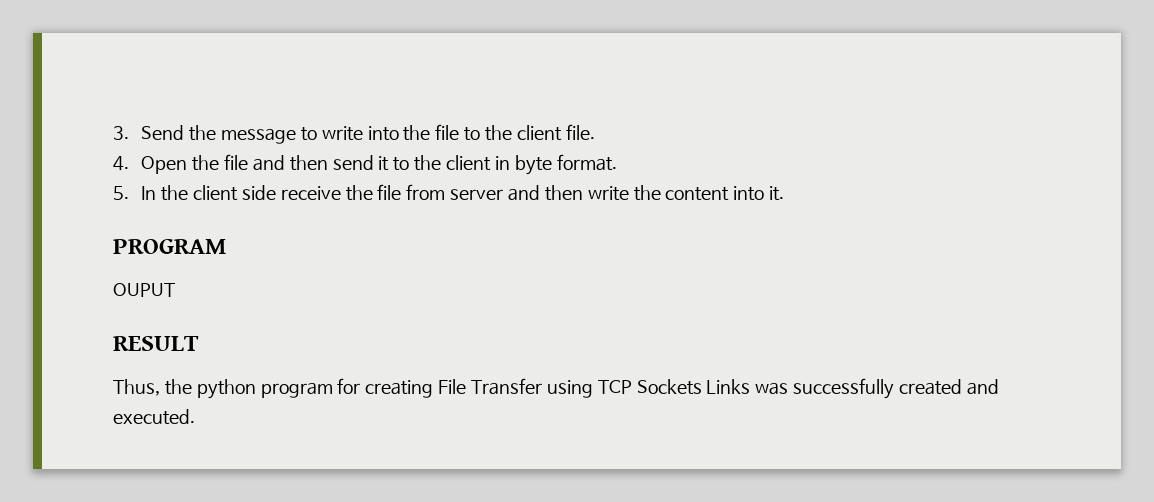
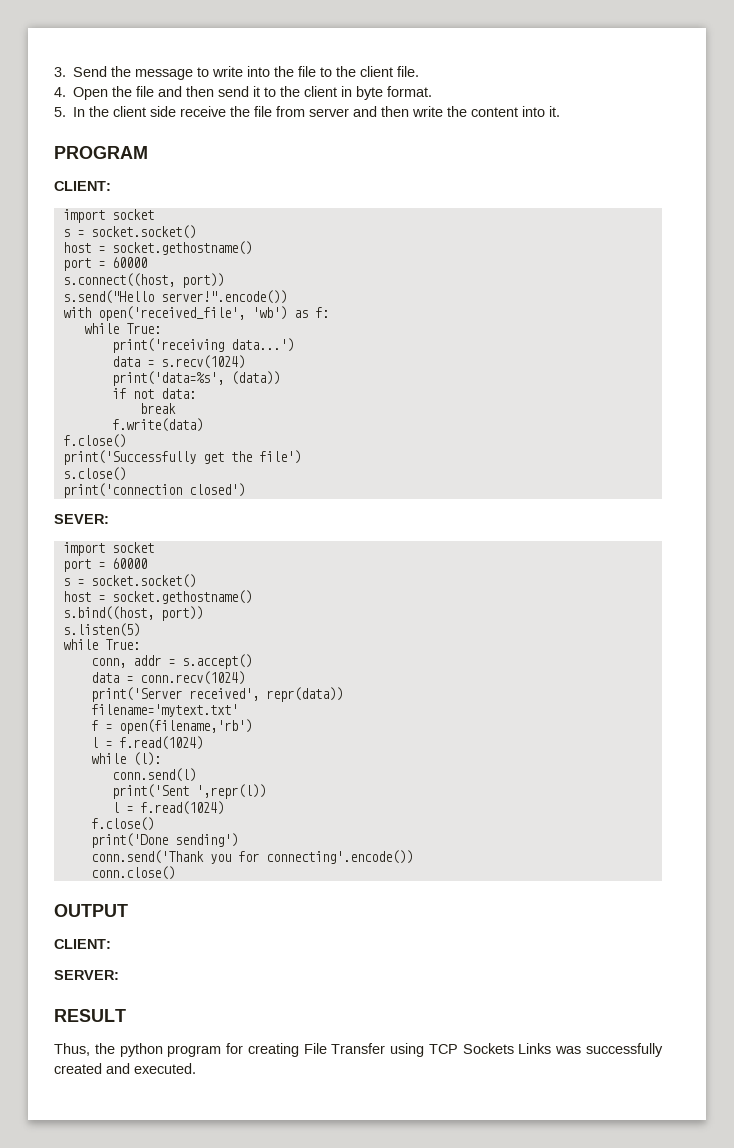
[113,283,175,297] OUPUT -> [54,181,111,191] [62,209,154,223] [62,225,196,239] [62,241,252,255] [62,257,147,271] [62,273,224,288] [62,290,287,304] [62,306,329,321] [83,323,161,334] [111,338,294,353] [111,355,245,369] [111,371,280,386] [111,388,196,399] [139,403,176,414] [111,418,203,432] [62,434,126,448] [62,450,301,465] [62,467,126,481] [62,483,245,498] [54,514,109,524] [62,542,154,556] [62,558,147,572] [62,574,196,588] [62,590,252,604] [62,606,203,621] [62,623,140,637] [62,639,140,650] [90,654,252,669] [90,671,245,685] [90,687,343,702] [90,704,238,717] [90,719,252,734] [90,736,203,750] [90,752,161,766] [111,768,196,782] [111,784,266,799] [111,801,224,815] [90,817,154,831] [90,833,238,848] [90,850,413,864] [90,866,175,880] [54,904,128,917] [54,939,111,949] [54,970,119,980] CLIENT: // import socket // s = socket.socket() // host = socket.gethostname() // port = 60000 // s.connect((host, port)) // s.send("Hello server!".encode()) // with open('received_file', 'wb') as f: // while True: // print('receiving data...') // data = s.recv(1024) // print('data=%s', (data)) // if not data: // break // f.write(data) // f.close() // print('Successfully get the file') // s.close() // print('connection closed') // SEVER: // import socket // port = 60000 // s = socket.socket() // host = socket.gethostname() // s.bind((host, port)) // s.listen(5) // while True: // conn, addr = s.accept() // data = conn.recv(1024) // print('Server received', repr(data)) // filename='mytext.txt' // f = open(filename,'rb') // l = f.read(1024) // while (l): // conn.send(l) // print('Sent ',repr(l)) // l = f.read(1024) // f.close() // print('Done sending') // conn.send('Thank you for connecting'.encode()) // conn.close() // OUTPUT // CLIENT: // SERVER:

